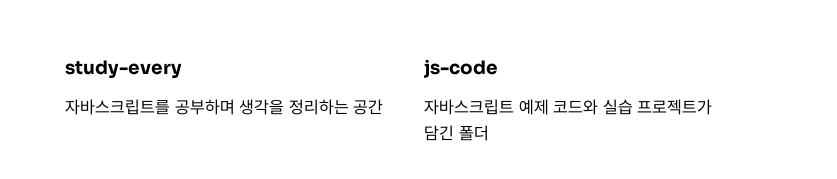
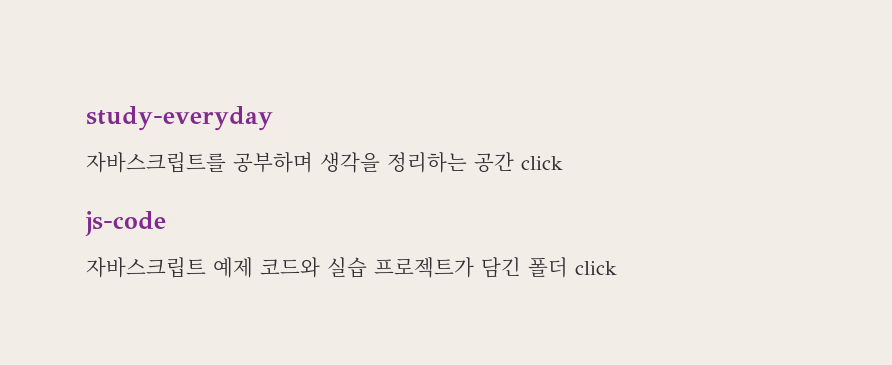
[65,60,182,79] study-every -> [86,106,273,131] study-everyday
(384, 107) none -> [521,156,563,170] click
(489, 133) none -> [575,261,617,275] click

